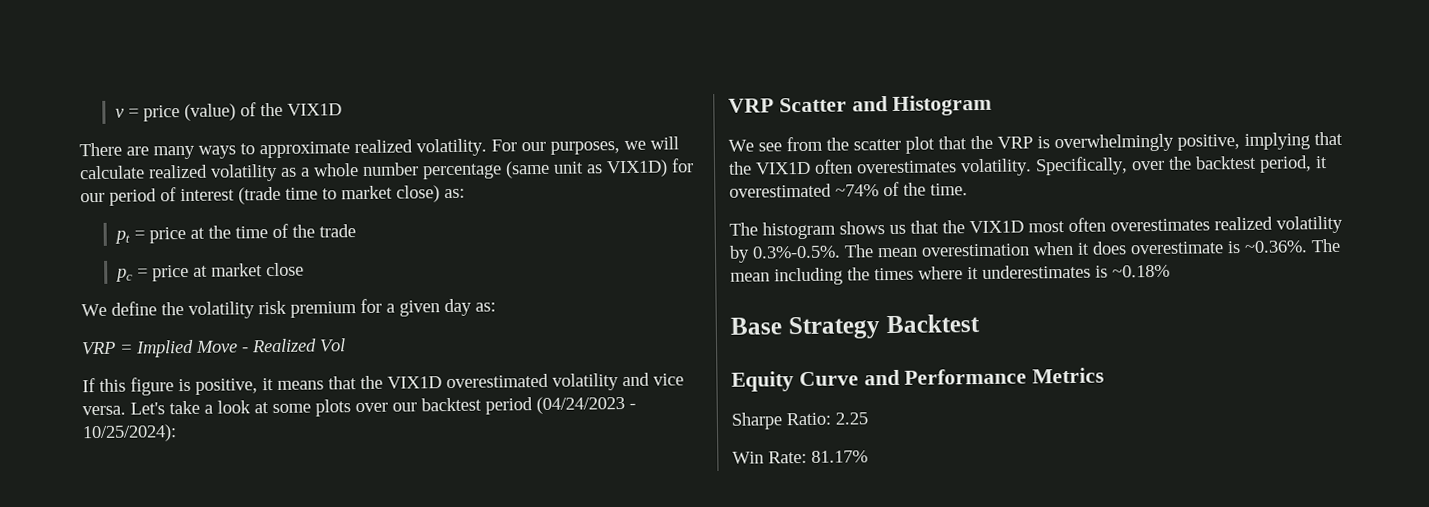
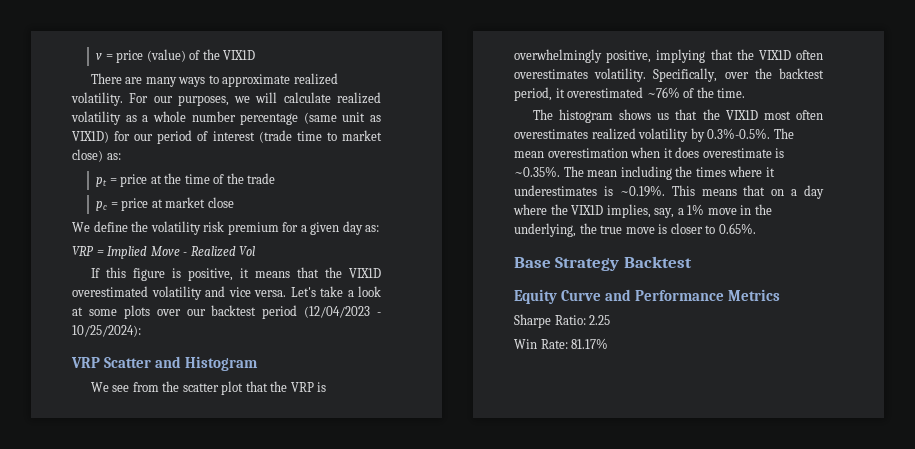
[536,396,625,415] (04/24/2023 -> [304,306,371,318] (12/04/2023
[835,184,879,197] ~74% -> [646,87,680,98] ~76%
[1244,240,1308,253] ~0.36%. -> [514,166,560,177] ~0.35%.
[1112,264,1170,278] ~0.18% -> [619,185,824,199] [513,204,772,218] [514,223,756,237] ~0.19%. This means that on a day where the VIX1D implies, say, a 1% move in the underlying, the true move is closer to 0.65%.

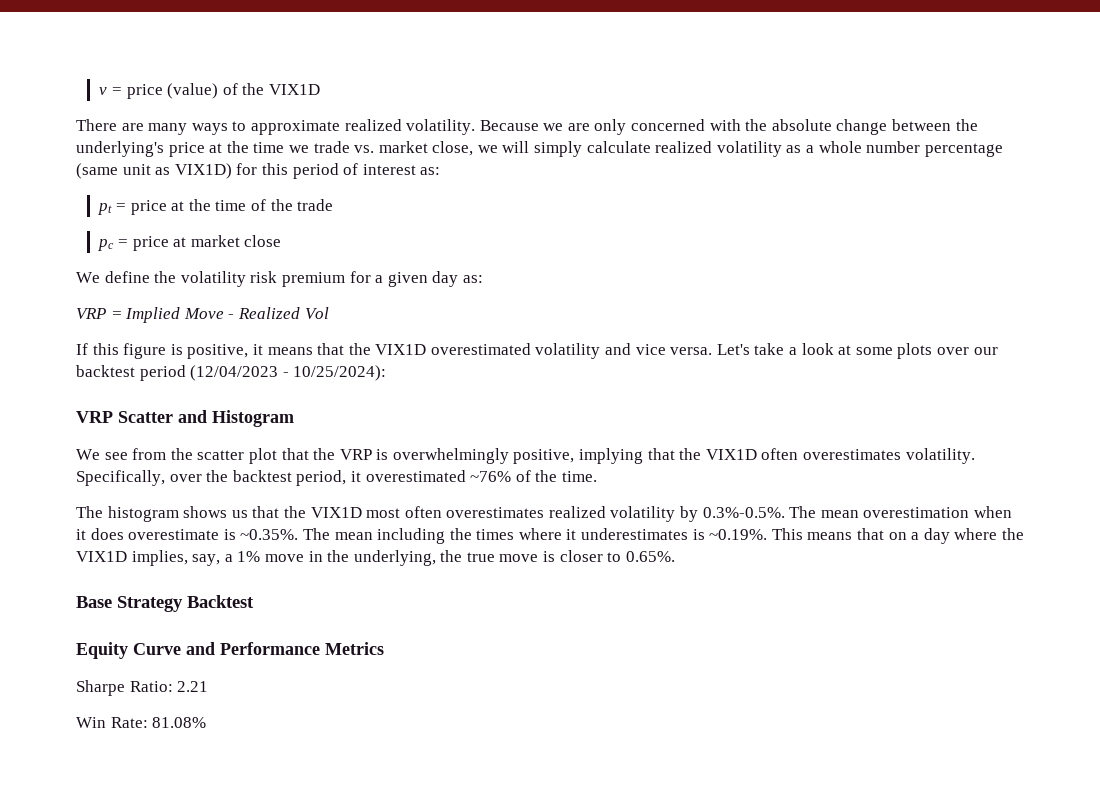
[129,93,229,106] For our purposes, -> [479,119,978,135] [76,141,474,157] Because we are only concerned with the absolute change between the underlying's price at the time we trade vs. market close,
(278, 97) none -> [534,141,583,157] simply
[134,134,154,141] our -> [261,163,288,175] this
[258,130,382,143] [72,149,103,162] (trade time to market close) -> (416, 169) none
[589,315,611,325] 2.25 -> [177,681,209,692] 2.21
[571,338,609,349] 81.17% -> [152,717,207,728] 81.08%

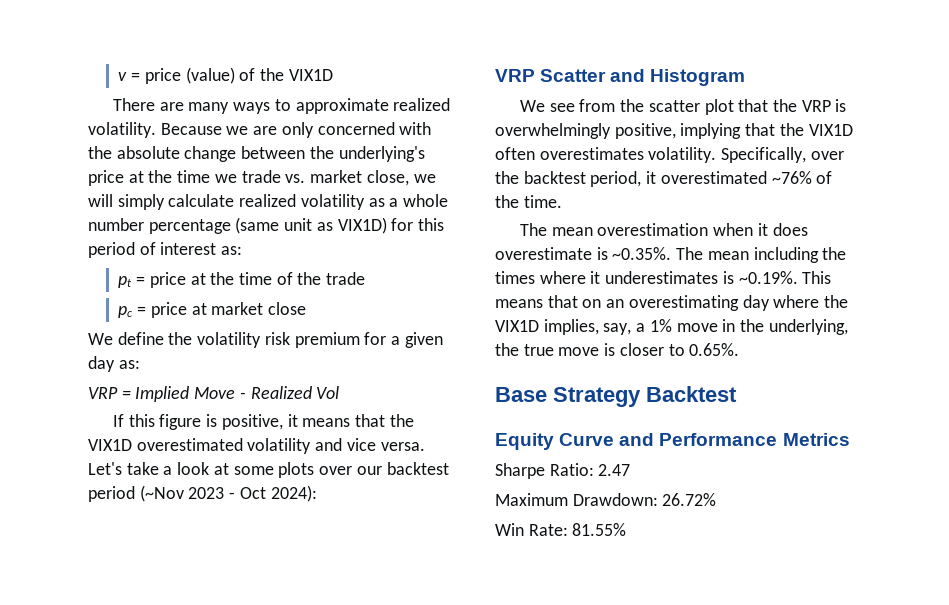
[190,365,387,381] (12/04/2023 - 10/25/2024): -> [139,485,317,502] (~Nov 2023 - Oct 2024):
[107,506,817,522] histogram shows us that the VIX1D most often overestimates realized volatility by 0.3%-0.5%. The -> (547, 229) none
[911,532,920,540] a -> [606,295,739,311] an overestimating
[177,681,209,692] 2.21 -> [598,464,631,476] [495,493,717,506] 2.47 // Maximum Drawdown: 26.72%
[152,717,207,728] 81.08% -> [572,523,627,536] 81.55%

